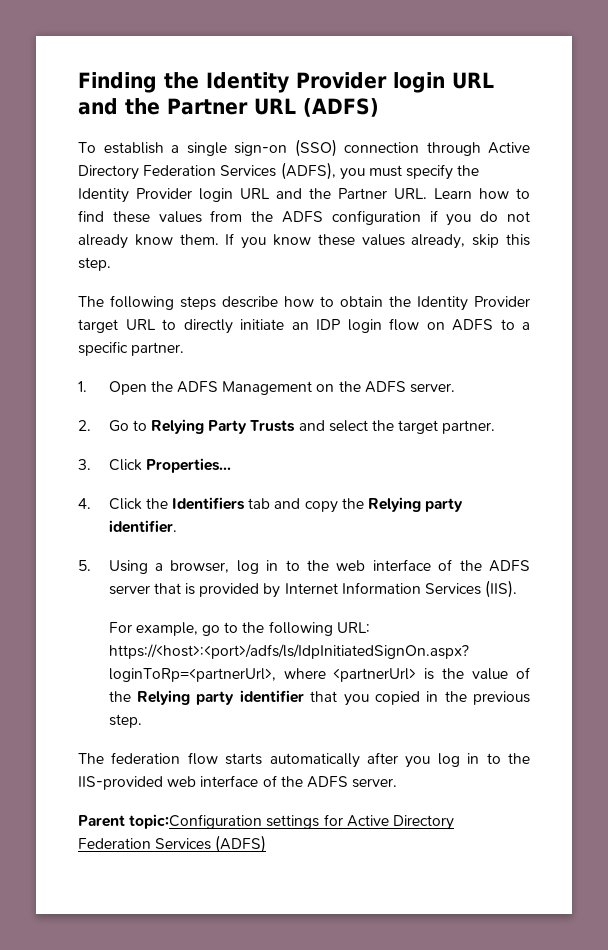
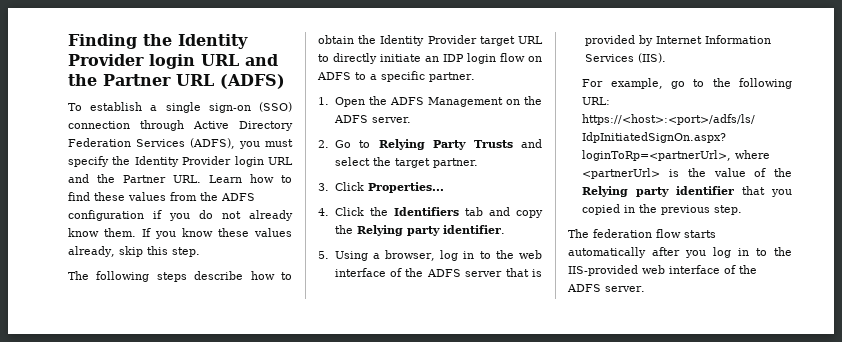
[78,814,454,830] [78,835,267,853] // Parent topic:Configuration settings for Active Directory Federation Services (ADFS) -> (645, 289) none

